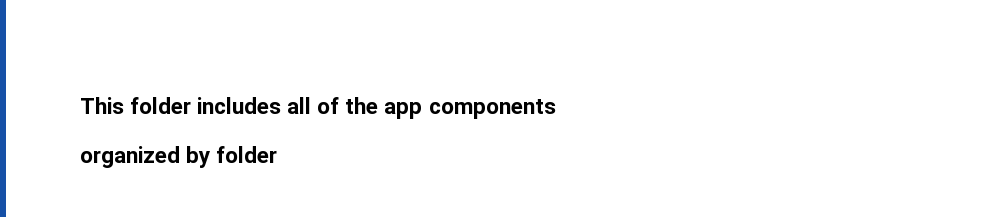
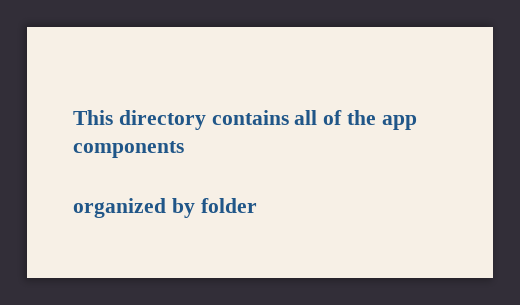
[130,97,282,114] folder includes -> [118,110,289,130] directory contains

